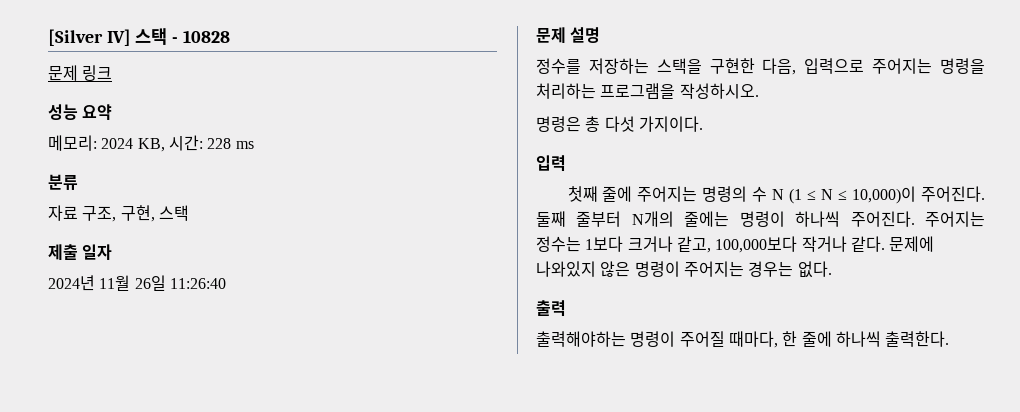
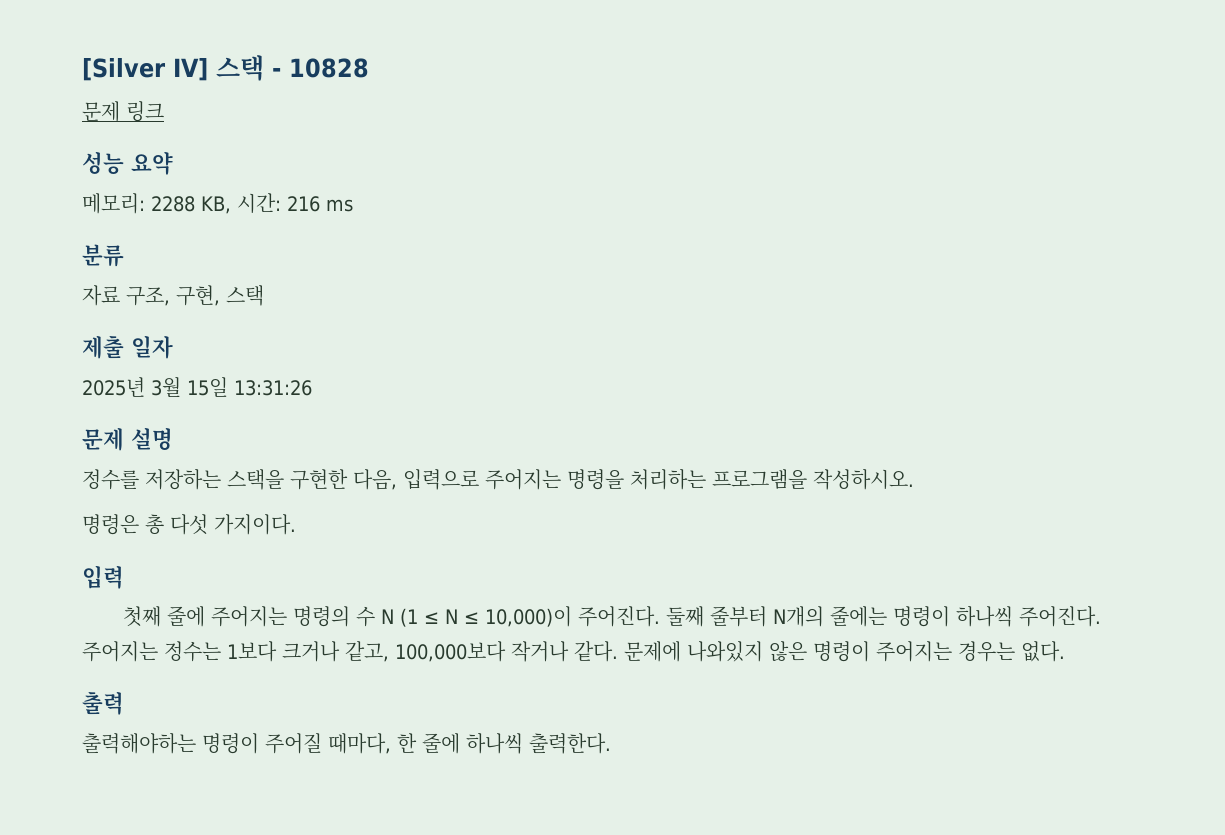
[101,138,134,149] 2024 -> [151,196,195,212] 2288
[207,138,232,149] 228 -> [287,196,320,212] 216
[48,275,226,291] 2024년 11월 26일 11:26:40 -> [82,376,312,397] 2025년 3월 15일 13:31:26

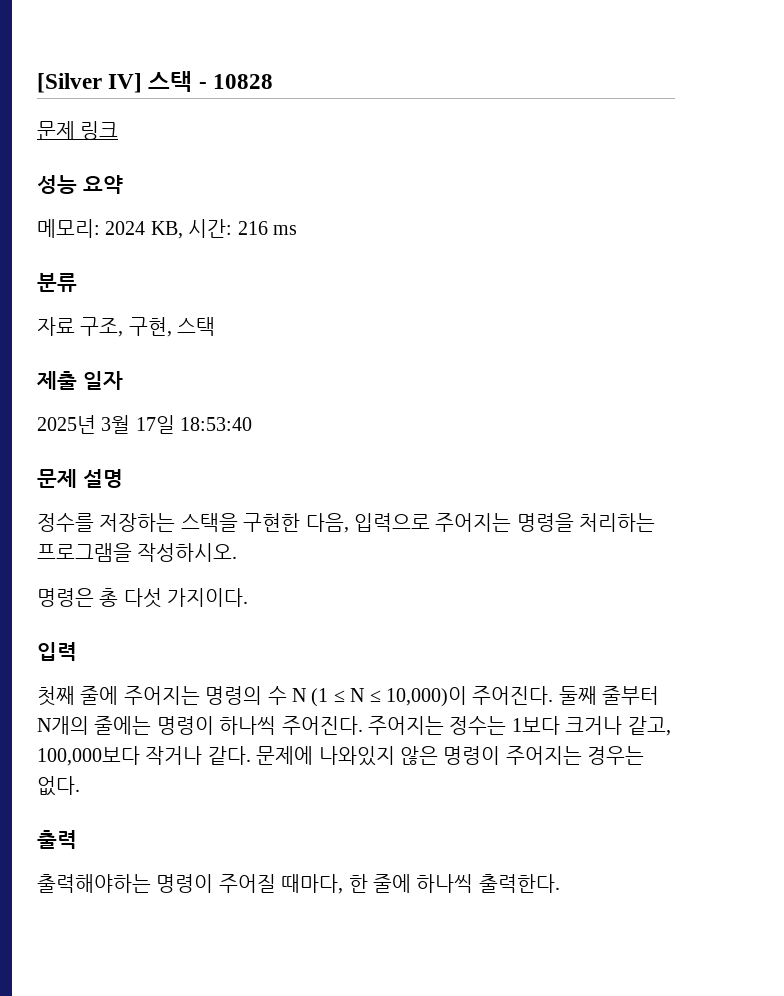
[151,196,195,212] 2288 -> [105,221,146,235] 2024
[187,377,312,397] 15일 13:31:26 -> [135,415,253,434] 17일 18:53:40

